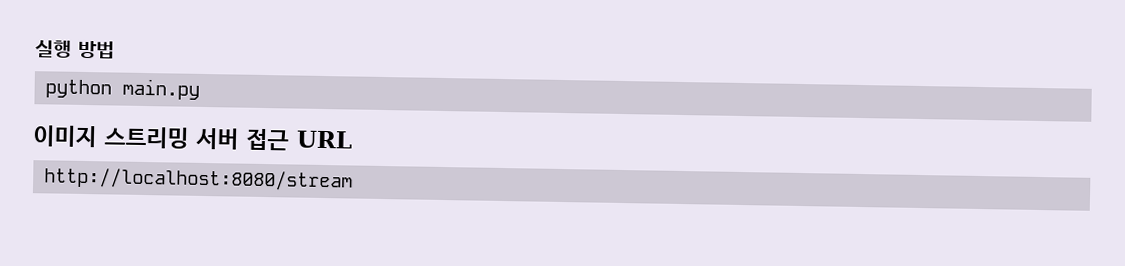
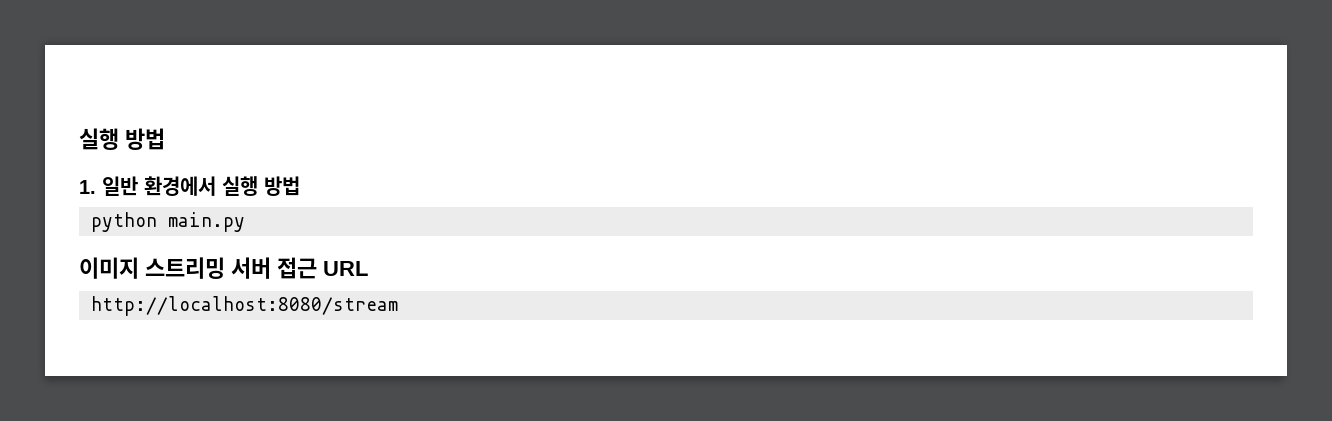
[35,40,115,59] 실행 방법 -> [79,128,165,150] [79,176,300,196] 실행 방법 // 1. 일반 환경에서 실행 방법

